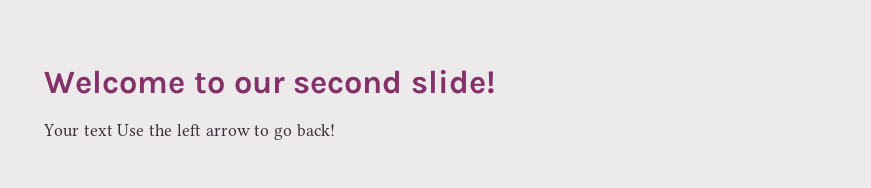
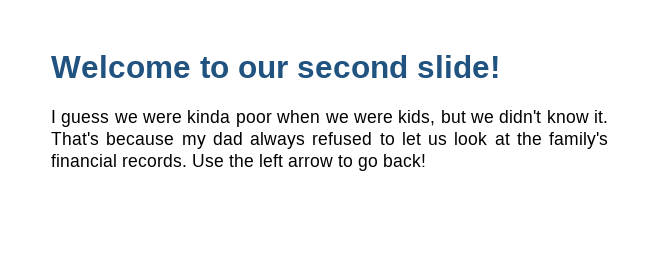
[43,124,113,137] Your text -> [51,110,608,127] [51,132,608,149] [51,154,187,167] I guess we were kinda poor when we were kids, but we didn't know it. That's because my dad always refused to let us look at the family's financial records.

